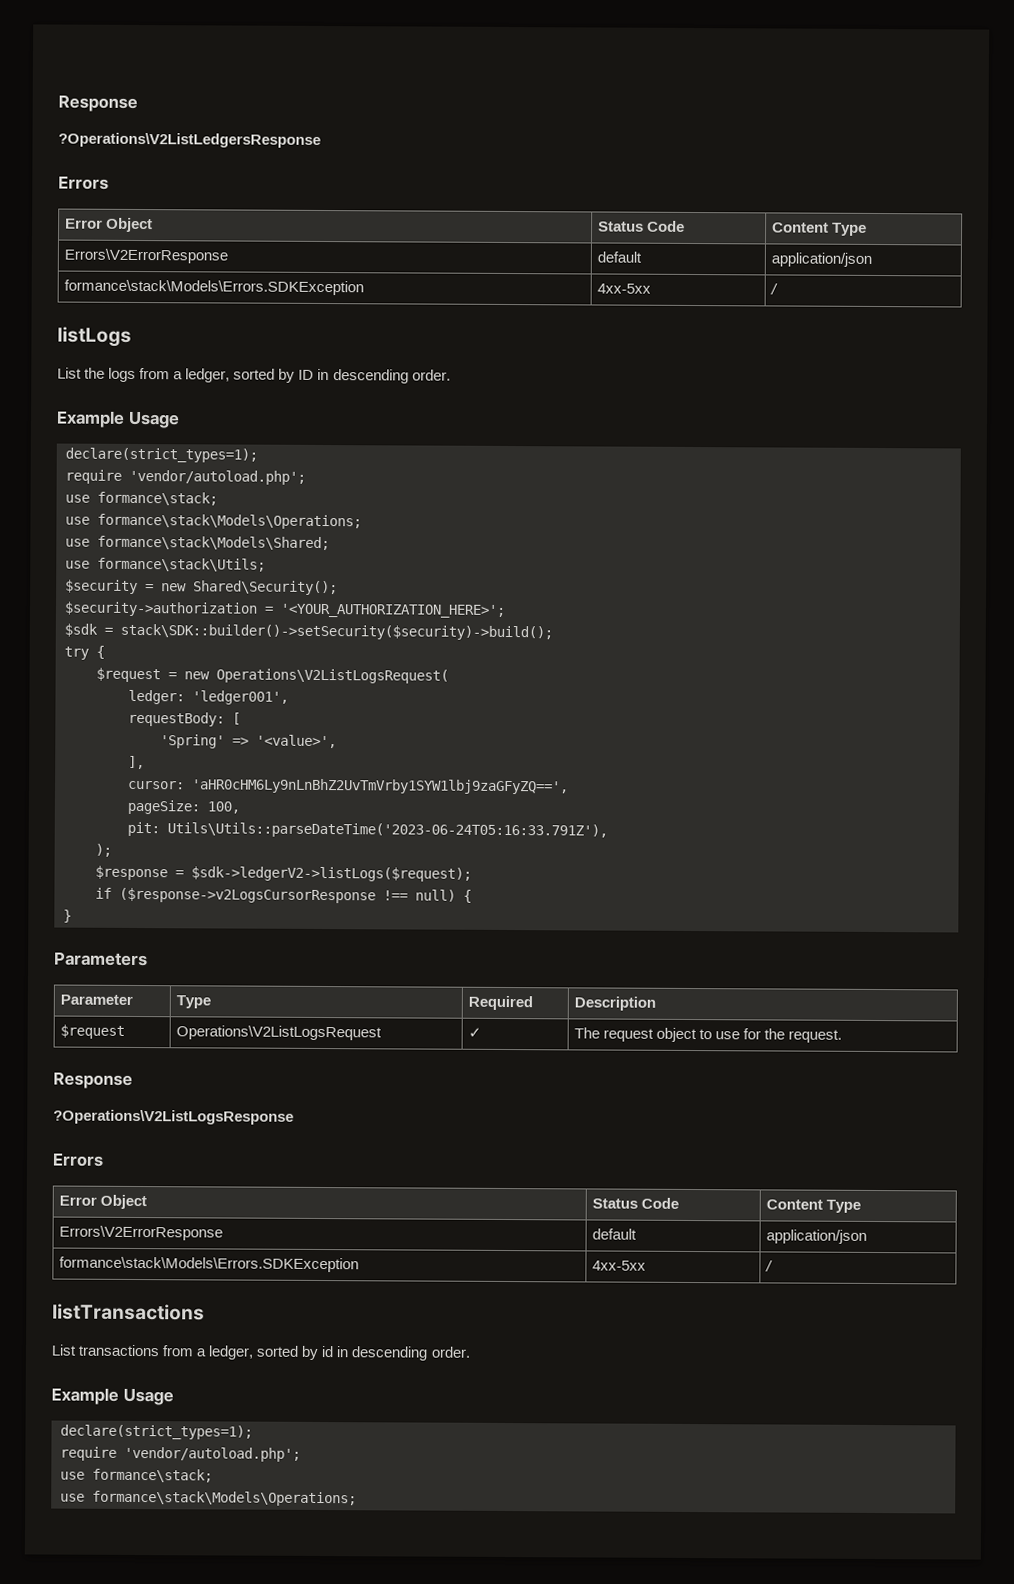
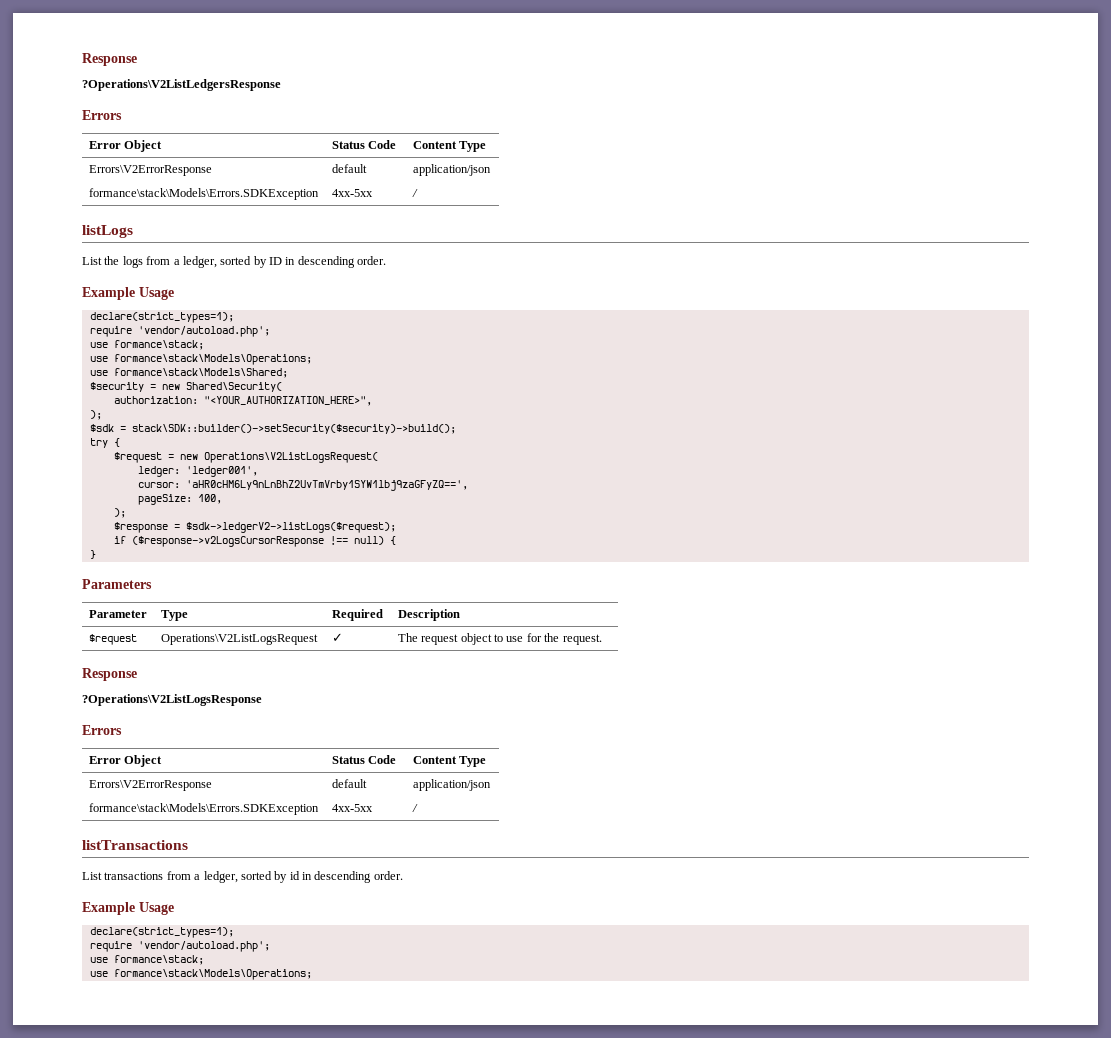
[65,557,266,572] // use formance\stack\Utils; -> (288, 373) none
[193,580,338,596] [64,601,506,618] Shared\Security(); // $security->authorization = '<YOUR_AUTHORIZATION_HERE>'; -> [185,382,282,392] [113,396,372,406] [89,410,102,420] Shared\Security( // authorization: "<YOUR_AUTHORIZATION_HERE>", // );
[128,711,241,727] [160,734,337,749] [128,755,145,770] // requestBody: [ // 'Spring' => '<value>', // ], -> (258, 471) none
[127,821,608,839] // pit: Utils\Utils::parseDateTime('2023-06-24T05:16:33.791Z'), -> (222, 499) none

